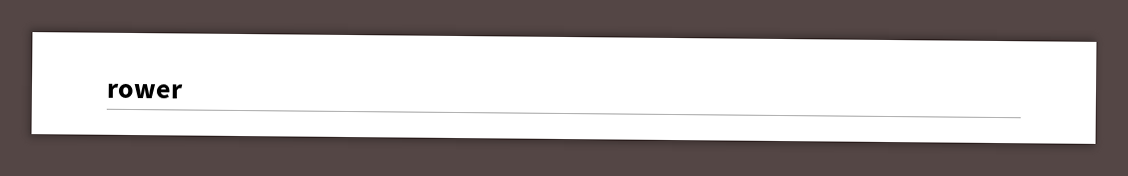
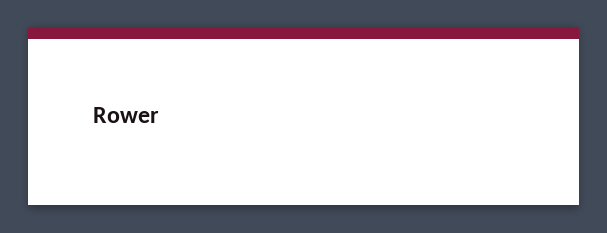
[106,83,184,99] rower -> [93,107,159,123] Rower

